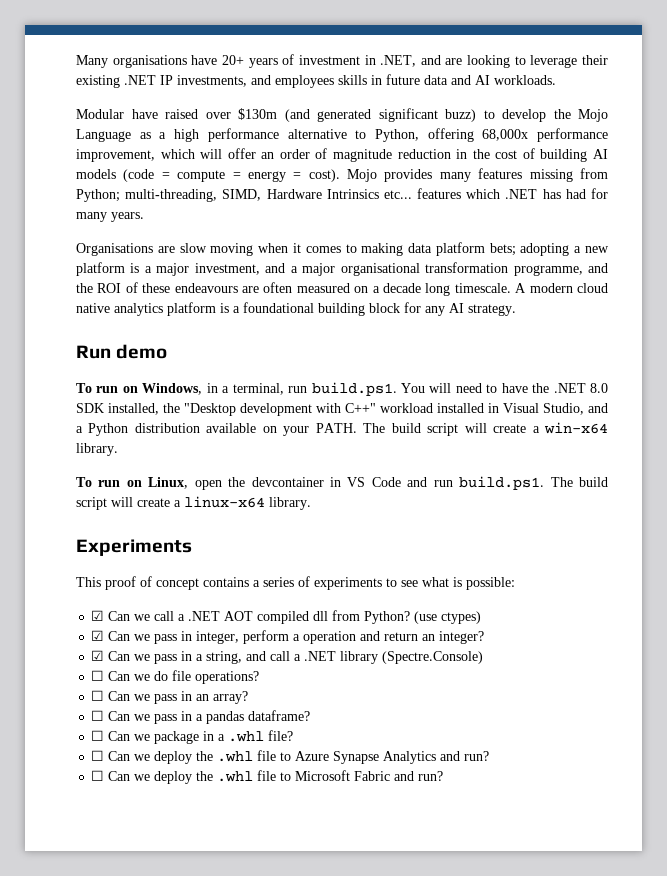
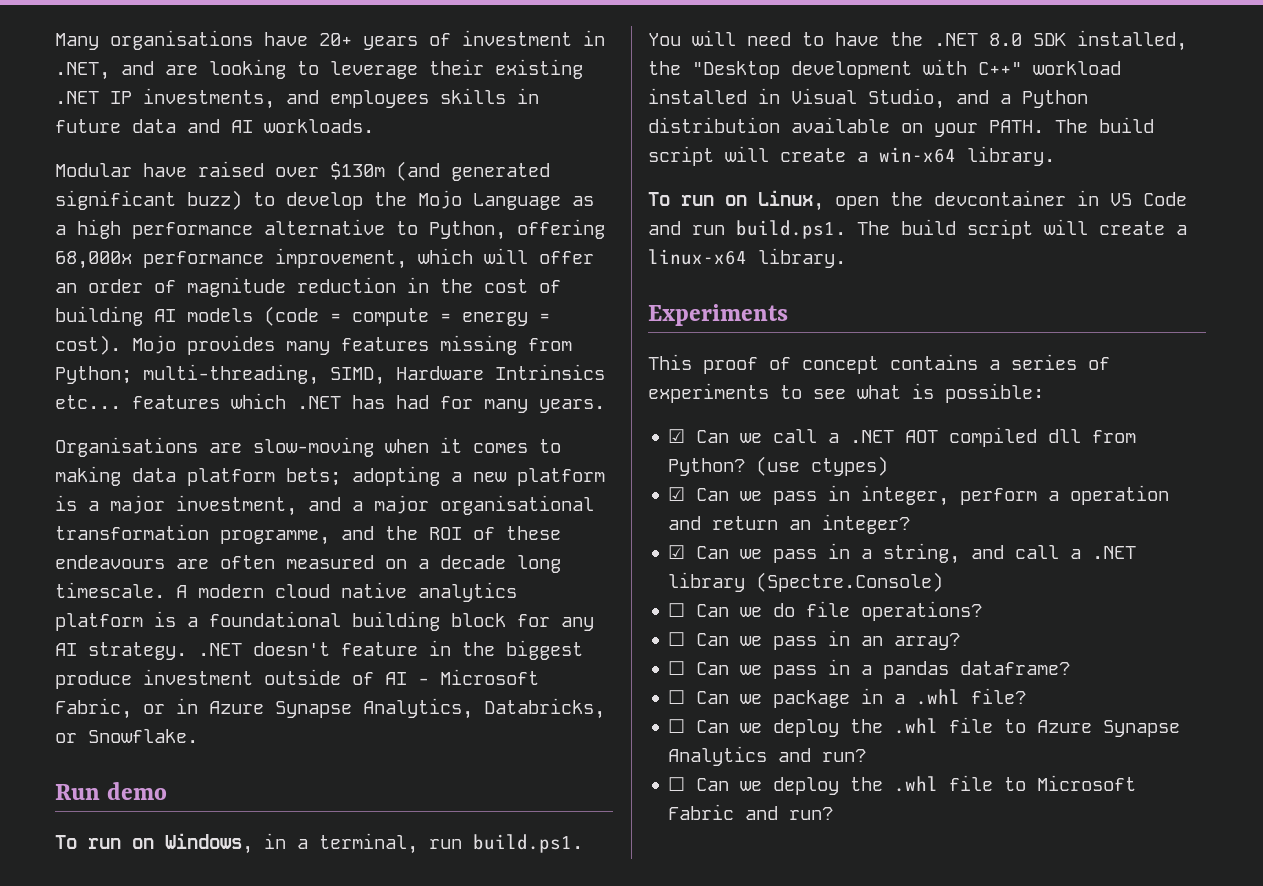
[179,243,254,256] slow moving -> [253,437,374,457] slow-moving
(516, 310) none -> [198,640,583,660] [55,669,539,689] [55,698,605,719] [55,729,198,743] .NET doesn't feature in the biggest produce investment outside of AI - Microsoft Fabric, or in Azure Synapse Analytics, Databricks, or Snowflake.

